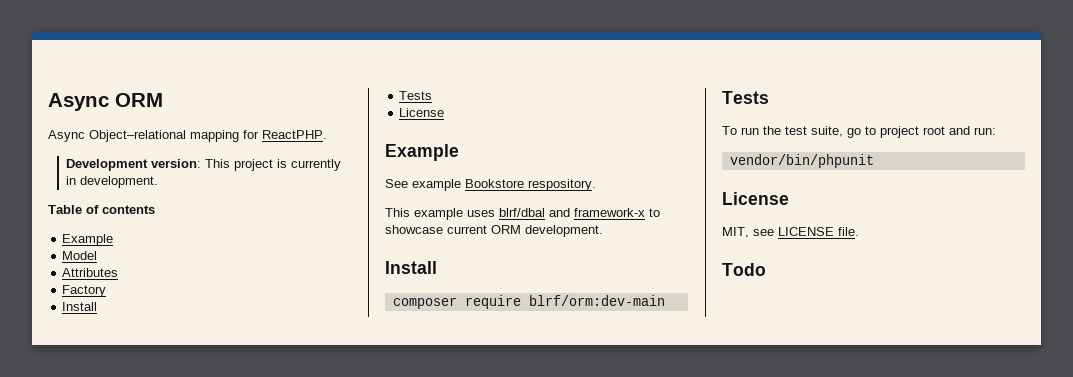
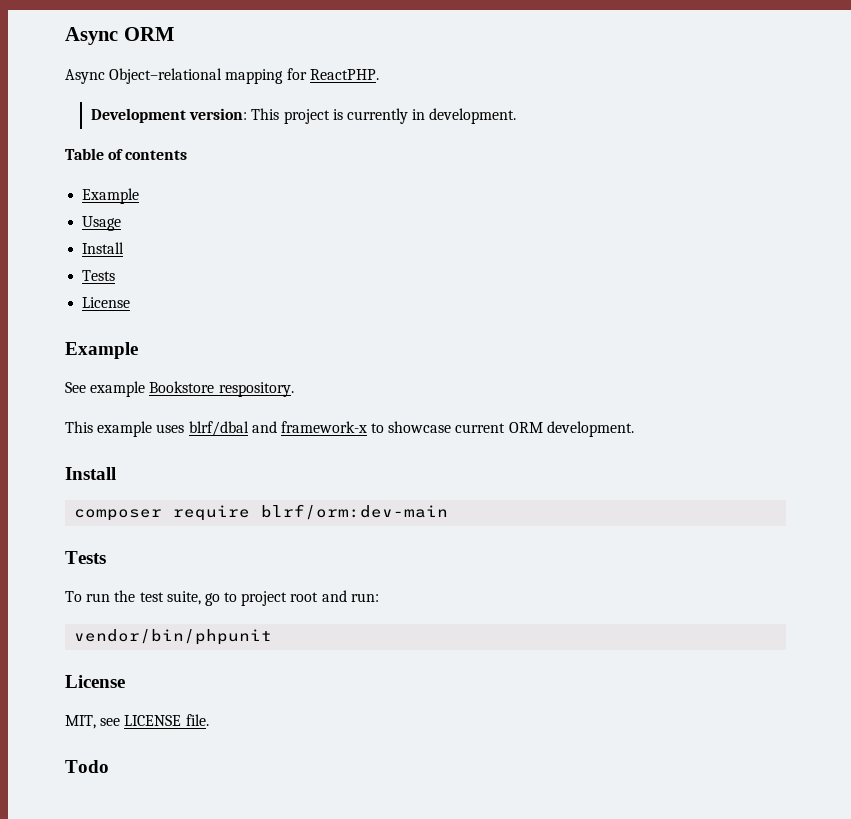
[62,251,98,260] [62,268,119,277] [62,285,107,297] Model // Attributes // Factory -> [82,216,122,231] Usage

